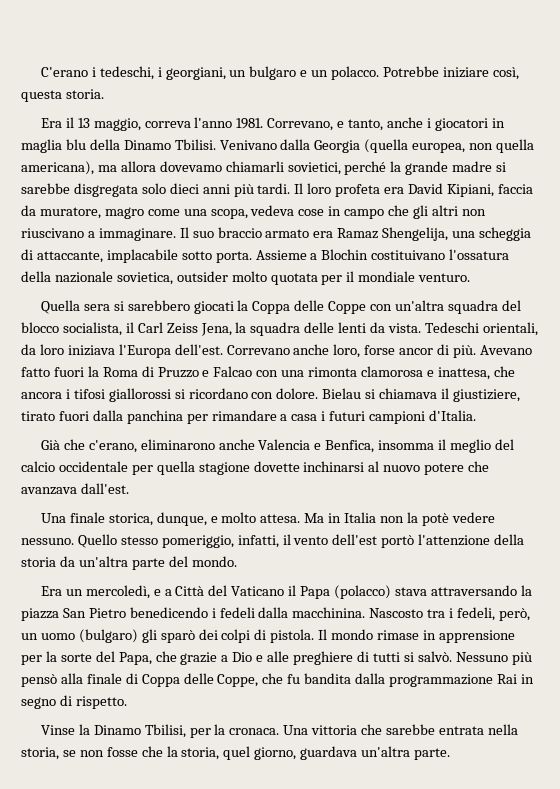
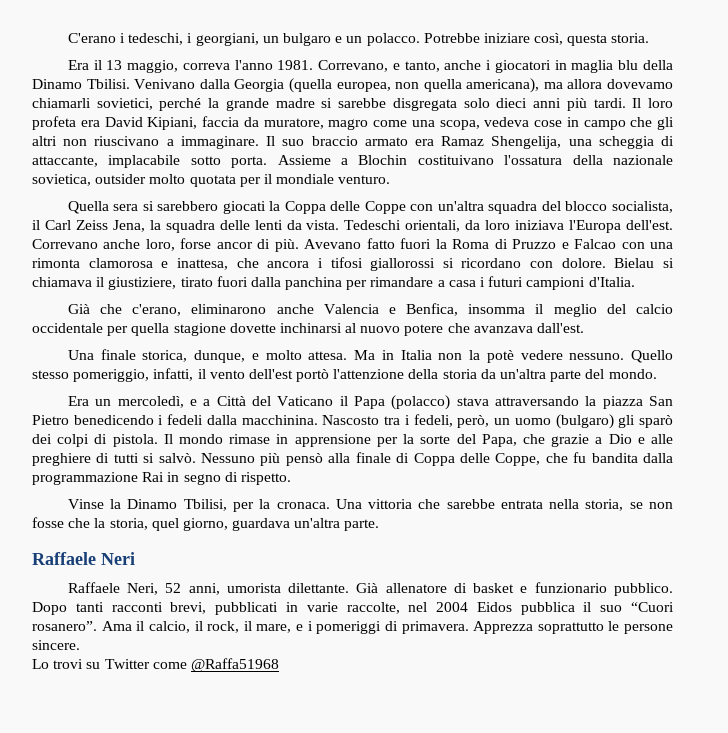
(451, 754) none -> [32,552,135,565] [67,582,673,596] [32,602,675,615] [32,621,673,634] [32,640,80,650] [32,658,279,672] // Raffaele Neri // Raffaele Neri, 52 anni, umorista dilettante. Già allenatore di basket e funzionario pubblico. Dopo tanti racconti brevi, pubblicati in varie raccolte, nel 2004 Eidos pubblica il suo “Cuori rosanero”. Ama il calcio, il rock, il mare, e i pomeriggi di primavera. Apprezza soprattutto le persone sincere. // Lo trovi su Twitter come @Raffa51968

